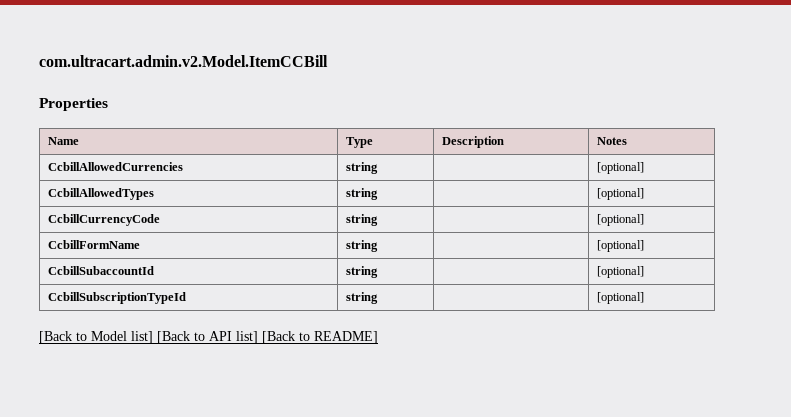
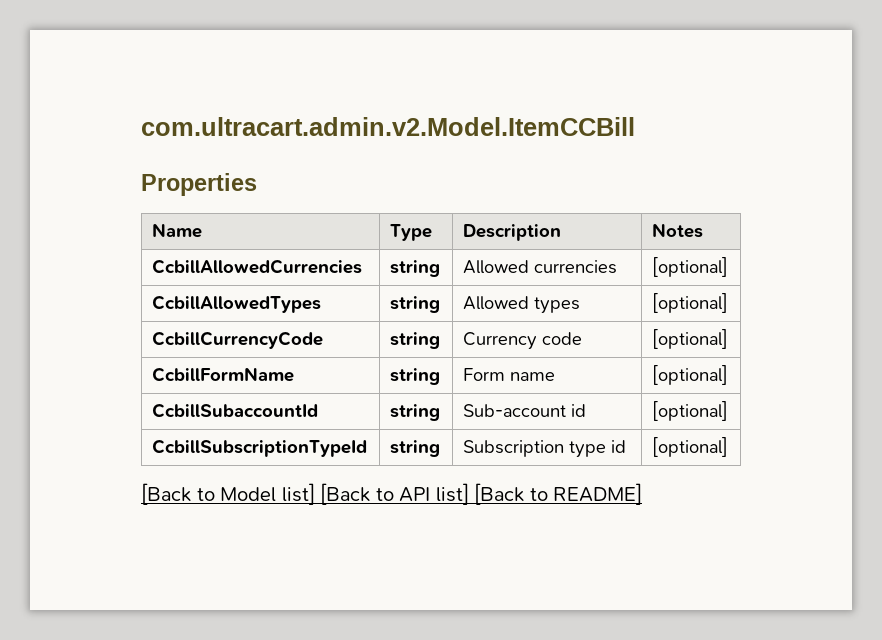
(379, 168) none -> [462,260,617,274] Allowed currencies
(379, 194) none -> [462,296,580,314] Allowed types
(379, 220) none -> [462,332,582,350] Currency code
(379, 246) none -> [462,368,555,381] Form name
(379, 272) none -> [462,404,586,417] Sub-account id
(379, 298) none -> [462,440,626,458] Subscription type id

